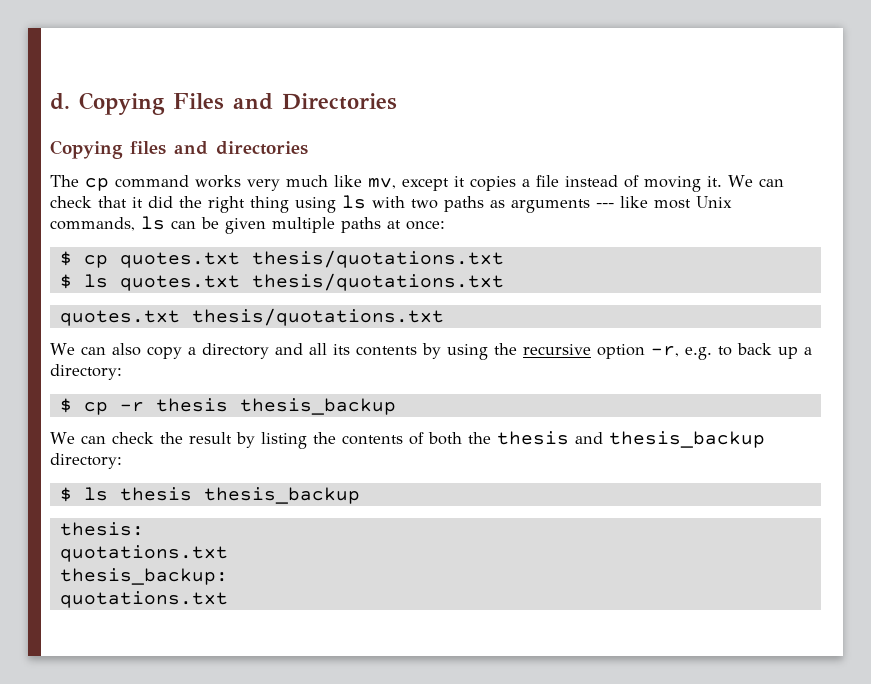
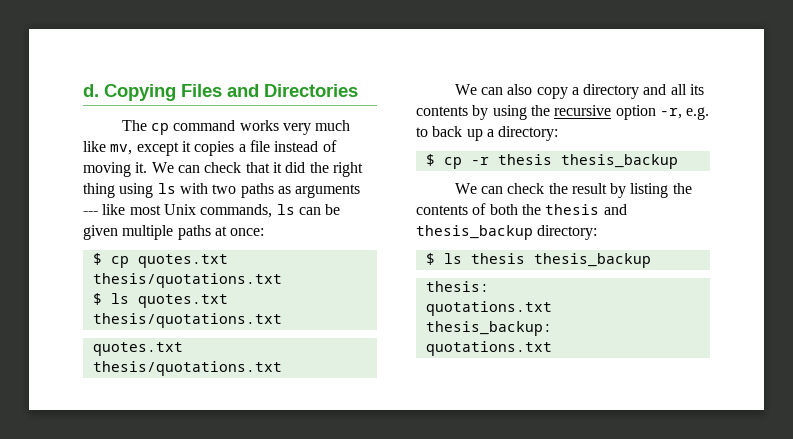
[50,140,308,159] // Copying files and directories -> (358, 90) none

